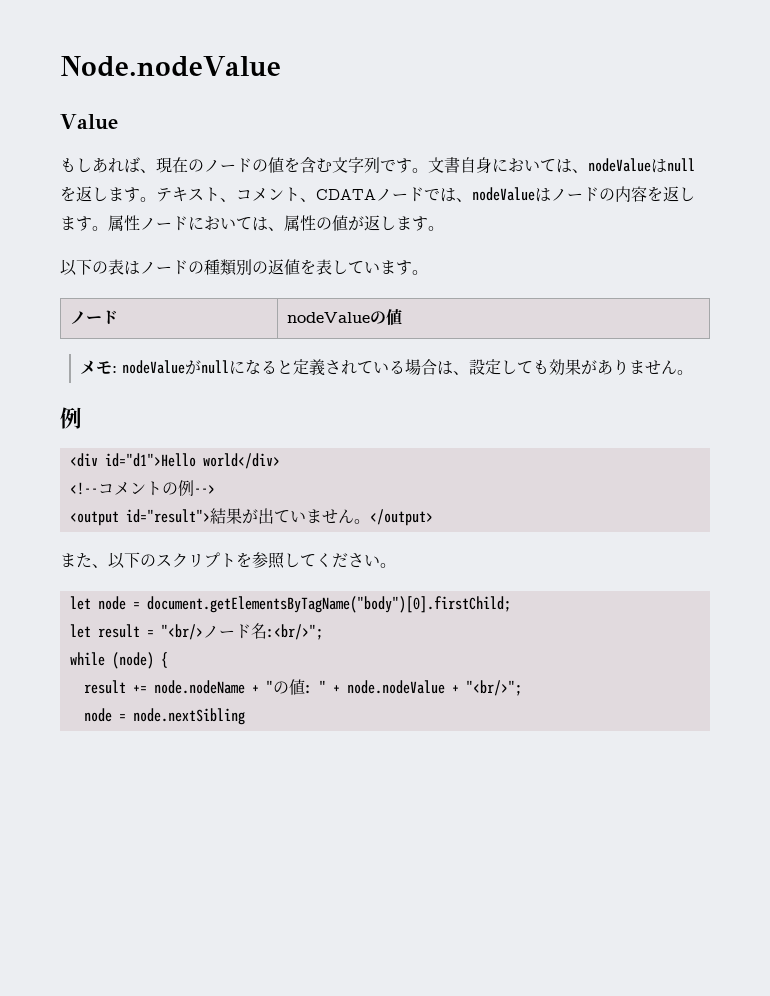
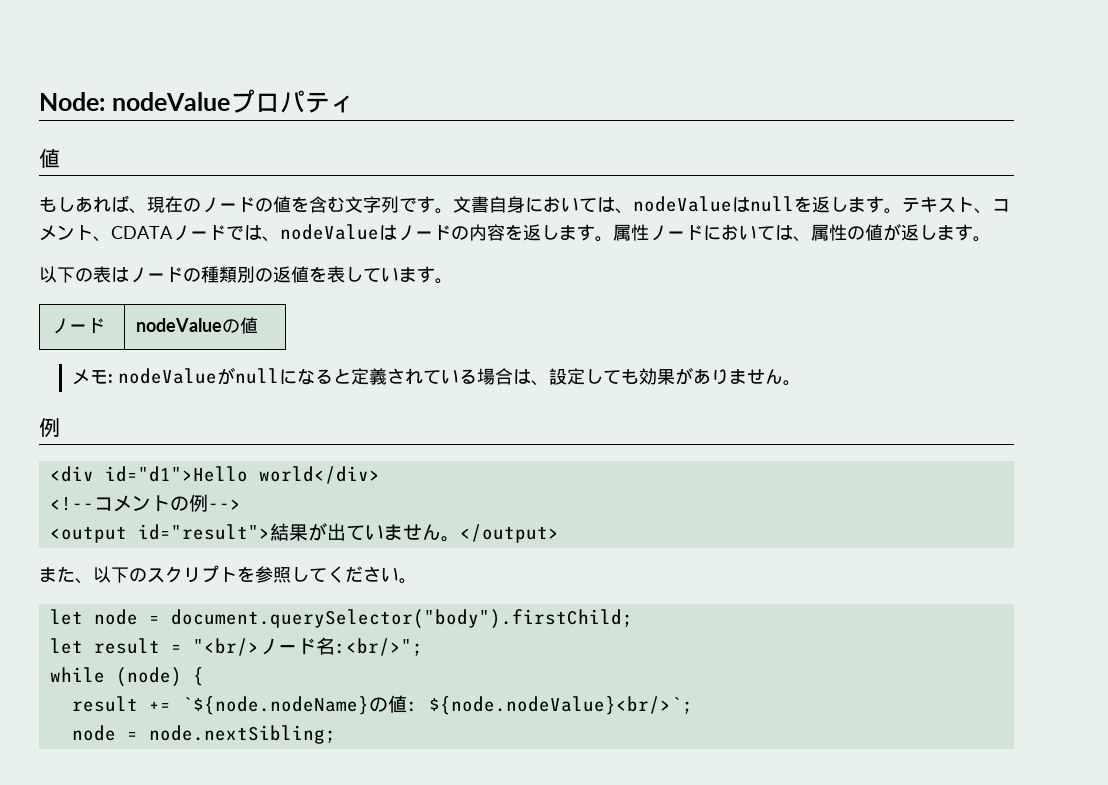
[60,56,281,77] [60,114,118,130] Node.nodeValue // Value -> [39,89,355,113] [39,149,60,168] Node: nodeValueプロパティ // 値
[146,596,511,613] document.getElementsByTagName("body")[0].firstChild; -> [170,609,633,629] document.querySelector("body").firstChild;
[153,679,522,696] [83,708,245,725] node.nodeName + "の値: " + node.nodeValue + "<br/>"; // node = node.nextSibling -> [181,695,693,715] [71,725,336,744] `${node.nodeName}の値: ${node.nodeValue}<br/>`; // node = node.nextSibling;

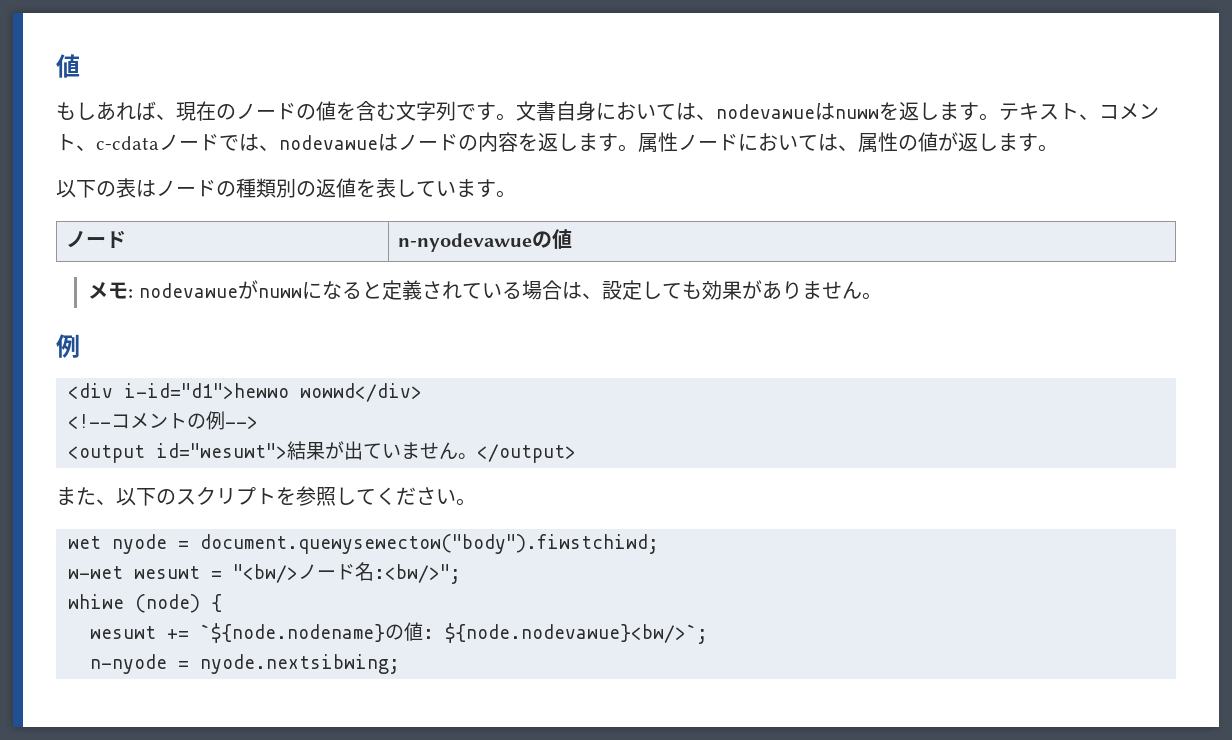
[39,89,355,113] Node: nodeValueプロパティ // -> (56, 66) none
[633,196,794,212] nodeValueはnull -> [716,102,879,120] nodevawueはnuww
[111,226,173,239] CDATA -> [96,136,159,150] c-cdata
[280,224,379,240] nodeValue -> [279,135,378,150] nodevawue
[136,318,223,332] nodeValue -> [398,233,533,252] n-nyodevawue
[117,367,279,385] nodeValueがnull -> [138,280,302,299] nodevawueがnuww
[104,466,380,484] id="d1">Hello world</div> -> [124,383,422,402] i-id="d1">hewwo wowwd</div>
[137,524,270,540] id="result"> -> [156,443,287,459] id="wesuwt">
[49,609,633,629] [49,637,423,656] [49,667,204,687] [71,695,693,715] [71,725,336,744] let node = document.querySelector("body").firstChild; // let result = "<br/>ノード名:<br/>"; // while (node) { // result += `${node.nodeName}の値: ${node.nodeValue}<br/>`; // node = node.nextSibling; -> [68,534,659,554] [68,562,461,584] [68,594,222,613] [90,622,708,644] [90,654,400,674] wet nyode = document.quewysewectow("body").fiwstchiwd; // w-wet wesuwt = "<bw/>ノード名:<bw/>"; // whiwe (node) { // wesuwt += `${node.nodename}の値: ${node.nodevawue}<bw/>`; // n-nyode = nyode.nextsibwing;

